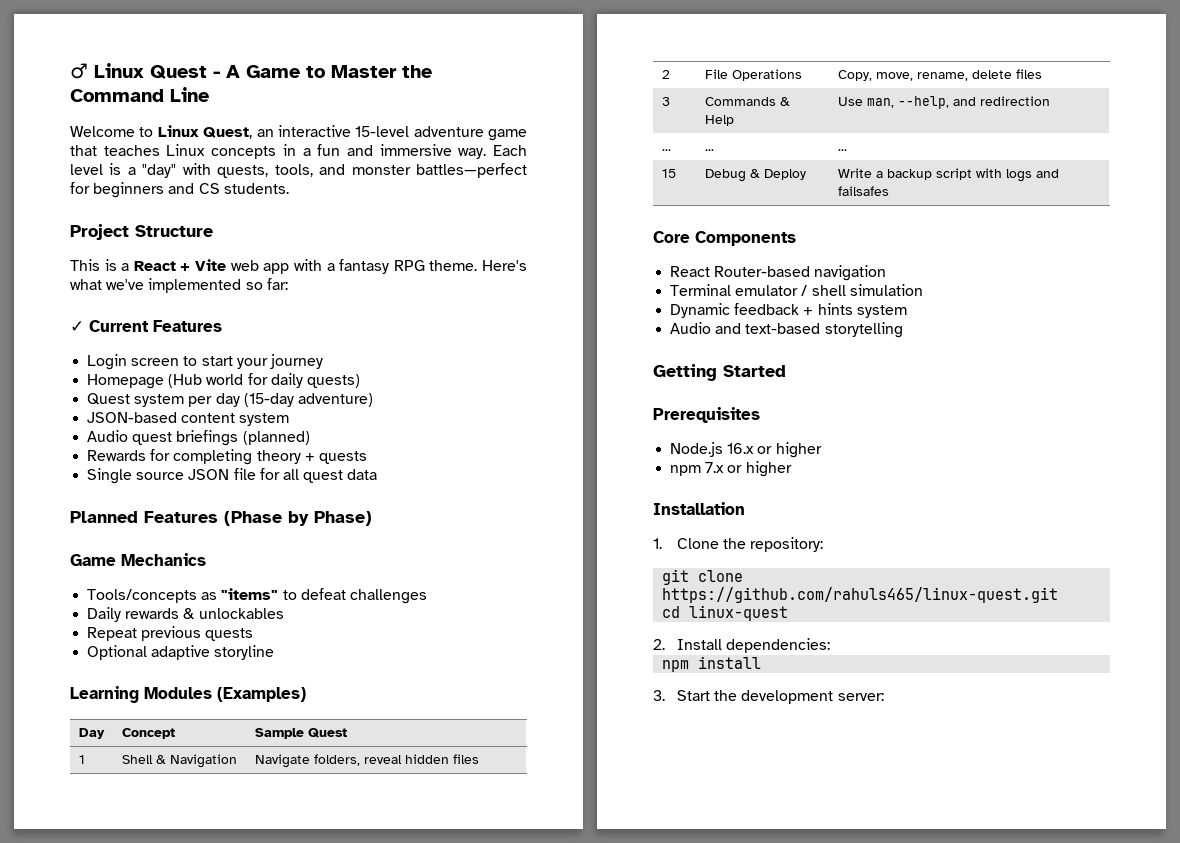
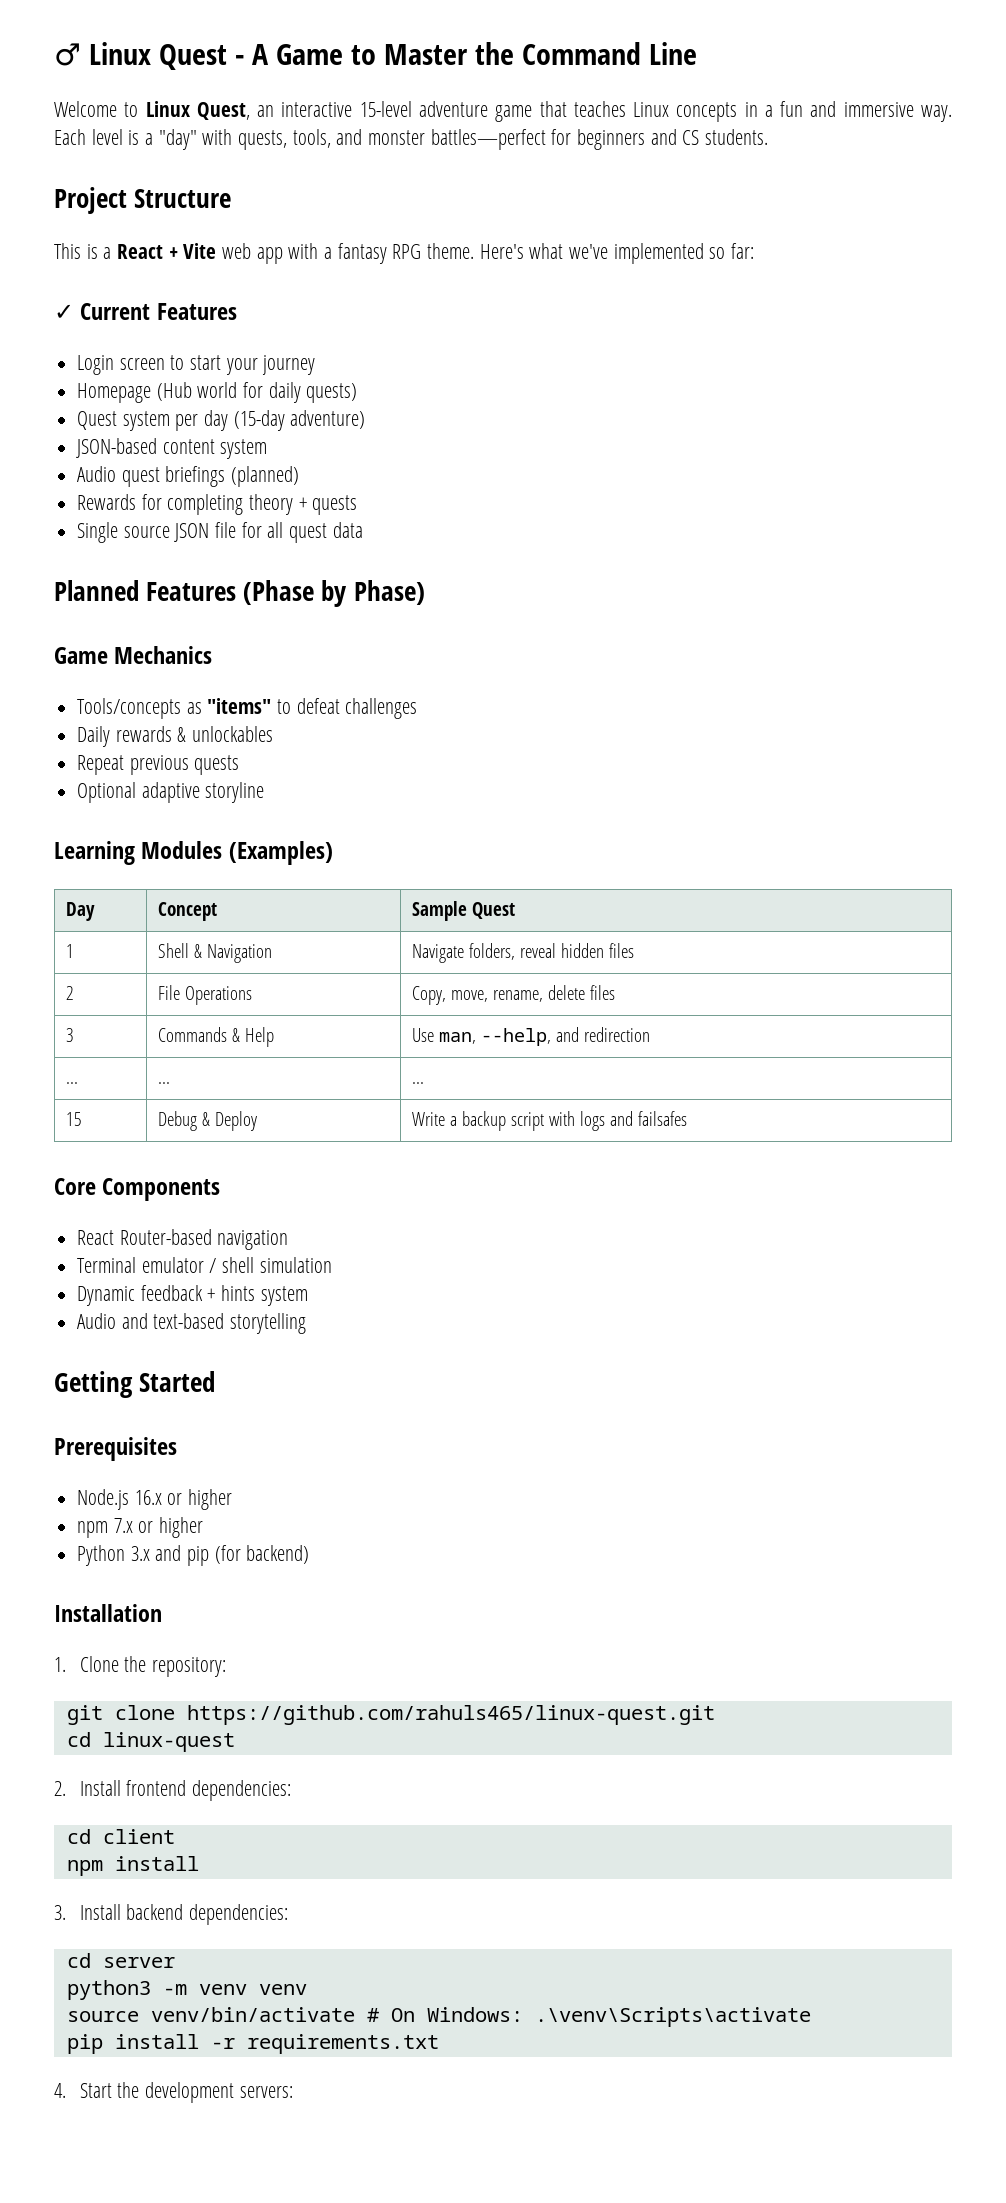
(792, 469) none -> [77,1545,310,1566] // Python 3.x and pip (for backend)
[726,638,831,653] dependencies: -> [126,1780,291,1801] [66,1829,175,1844] frontend dependencies: // cd client
(665, 695) none -> [79,1904,288,1925] [66,1953,175,1968] [66,1980,307,2000] [66,2007,811,2027] [66,2034,439,2054] [54,2083,66,2098] Install backend dependencies: // cd server // python3 -m venv venv // source venv/bin/activate # On Windows: .\venv\Scripts\activate // pip install -r requirements.txt // 4.
[837,693,884,701] server: -> [239,2086,293,2098] servers:

